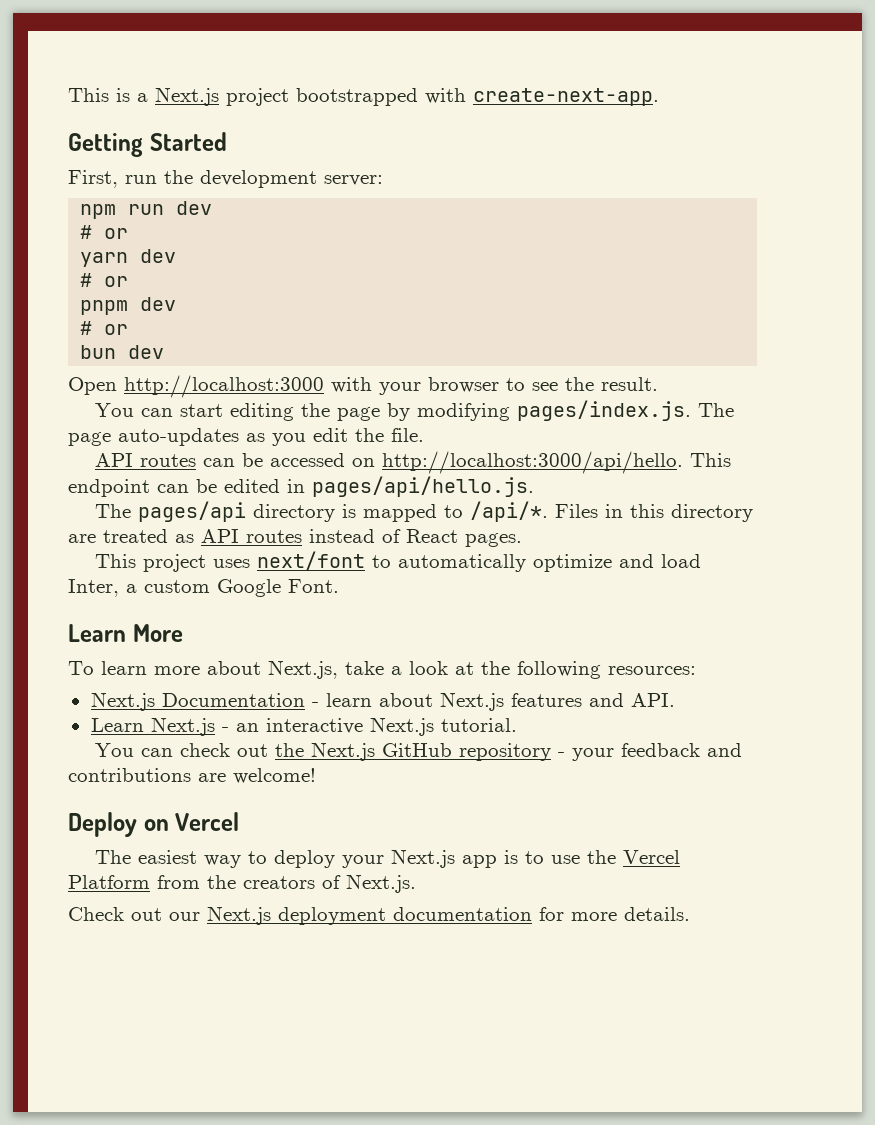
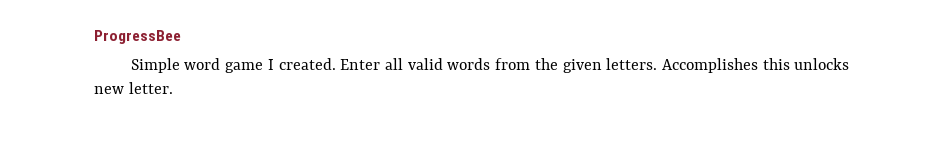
[68,87,659,106] [68,132,227,157] [68,170,383,188] [80,201,213,219] [80,225,129,239] [80,249,177,267] [80,273,129,287] [80,297,177,315] [80,321,129,335] [80,345,165,359] [68,375,658,398] [94,400,734,421] [68,428,424,446] [94,451,731,474] [68,476,534,497] [94,501,753,522] [68,529,522,547] [94,551,701,572] [68,579,339,597] [68,624,183,642] [68,660,696,679] [90,692,675,711] [90,717,517,736] [94,742,742,761] [68,768,316,784] [68,812,240,837] [94,849,680,868] [68,874,416,893] [68,906,690,925] This is a Next.js project bootstrapped with create-next-app. // Getting Started // First, run the development server: // npm run dev // # or // yarn dev // # or // pnpm dev // # or // bun dev // Open http://localhost:3000 with your browser to see the result. // You can start editing the page by modifying pages/index.js. The page auto-updates as you edit the file. // API routes can be accessed on http://localhost:3000/api/hello. This endpoint can be edited in pages/api/hello.js. // The pages/api directory is mapped to /api/*. Files in this directory are treated as API routes instead of React pages. // This project uses next/font to automatically optimize and load Inter, a custom Google Font. // Learn More // To learn more about Next.js, take a look at the following resources: // Next.js Documentation - learn about Next.js features and API. // Learn Next.js - an interactive Next.js tutorial. // You can check out the Next.js GitHub repository - your feedback and contributions are welcome! // Deploy on Vercel // The easiest way to deploy your Next.js app is to use the Vercel Platform from the creators of Next.js. // Check out our Next.js deployment documentation for more details. -> [94,30,181,44] [130,58,850,73] [94,82,173,94] ProgressBee // Simple word game I created. Enter all valid words from the given letters. Accomplishes this unlocks new letter.

